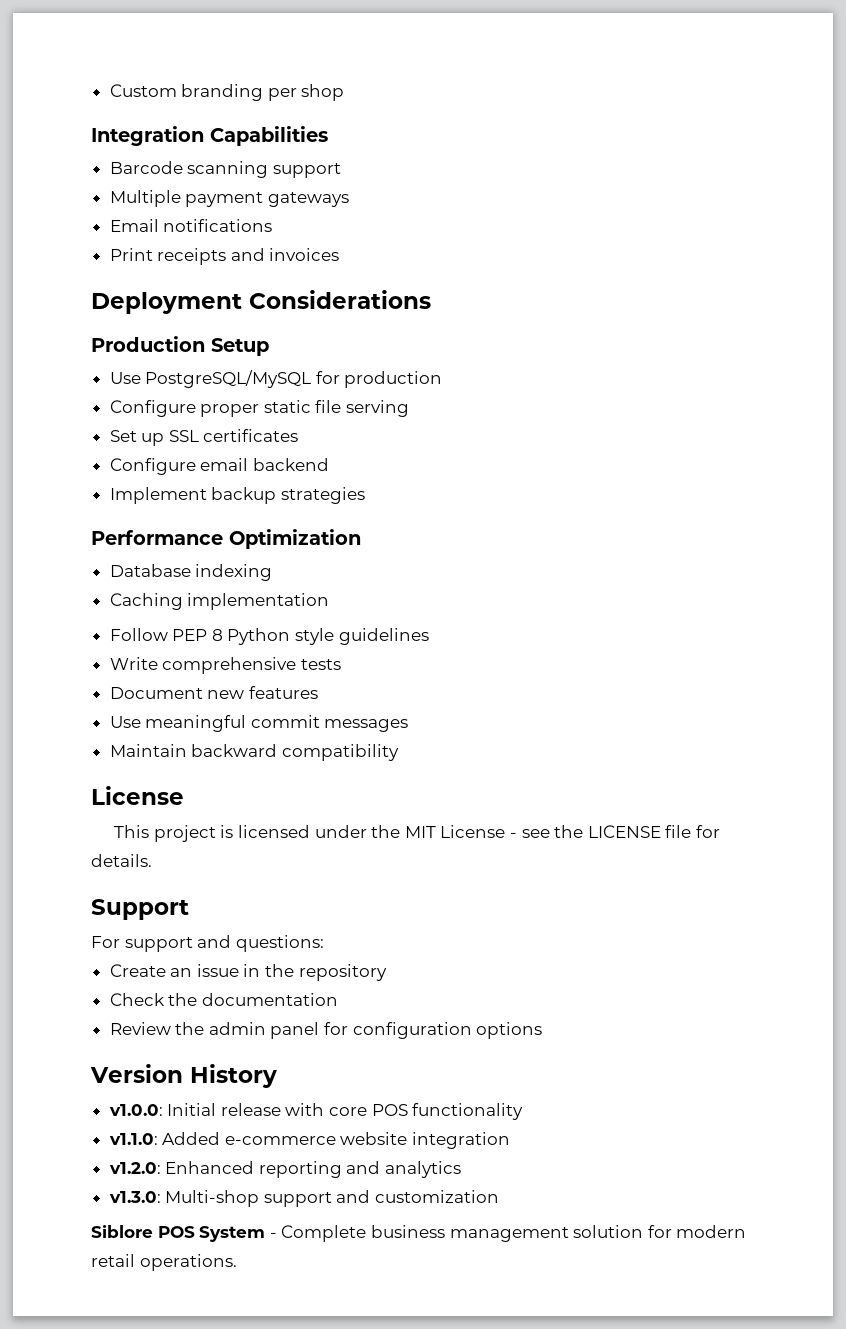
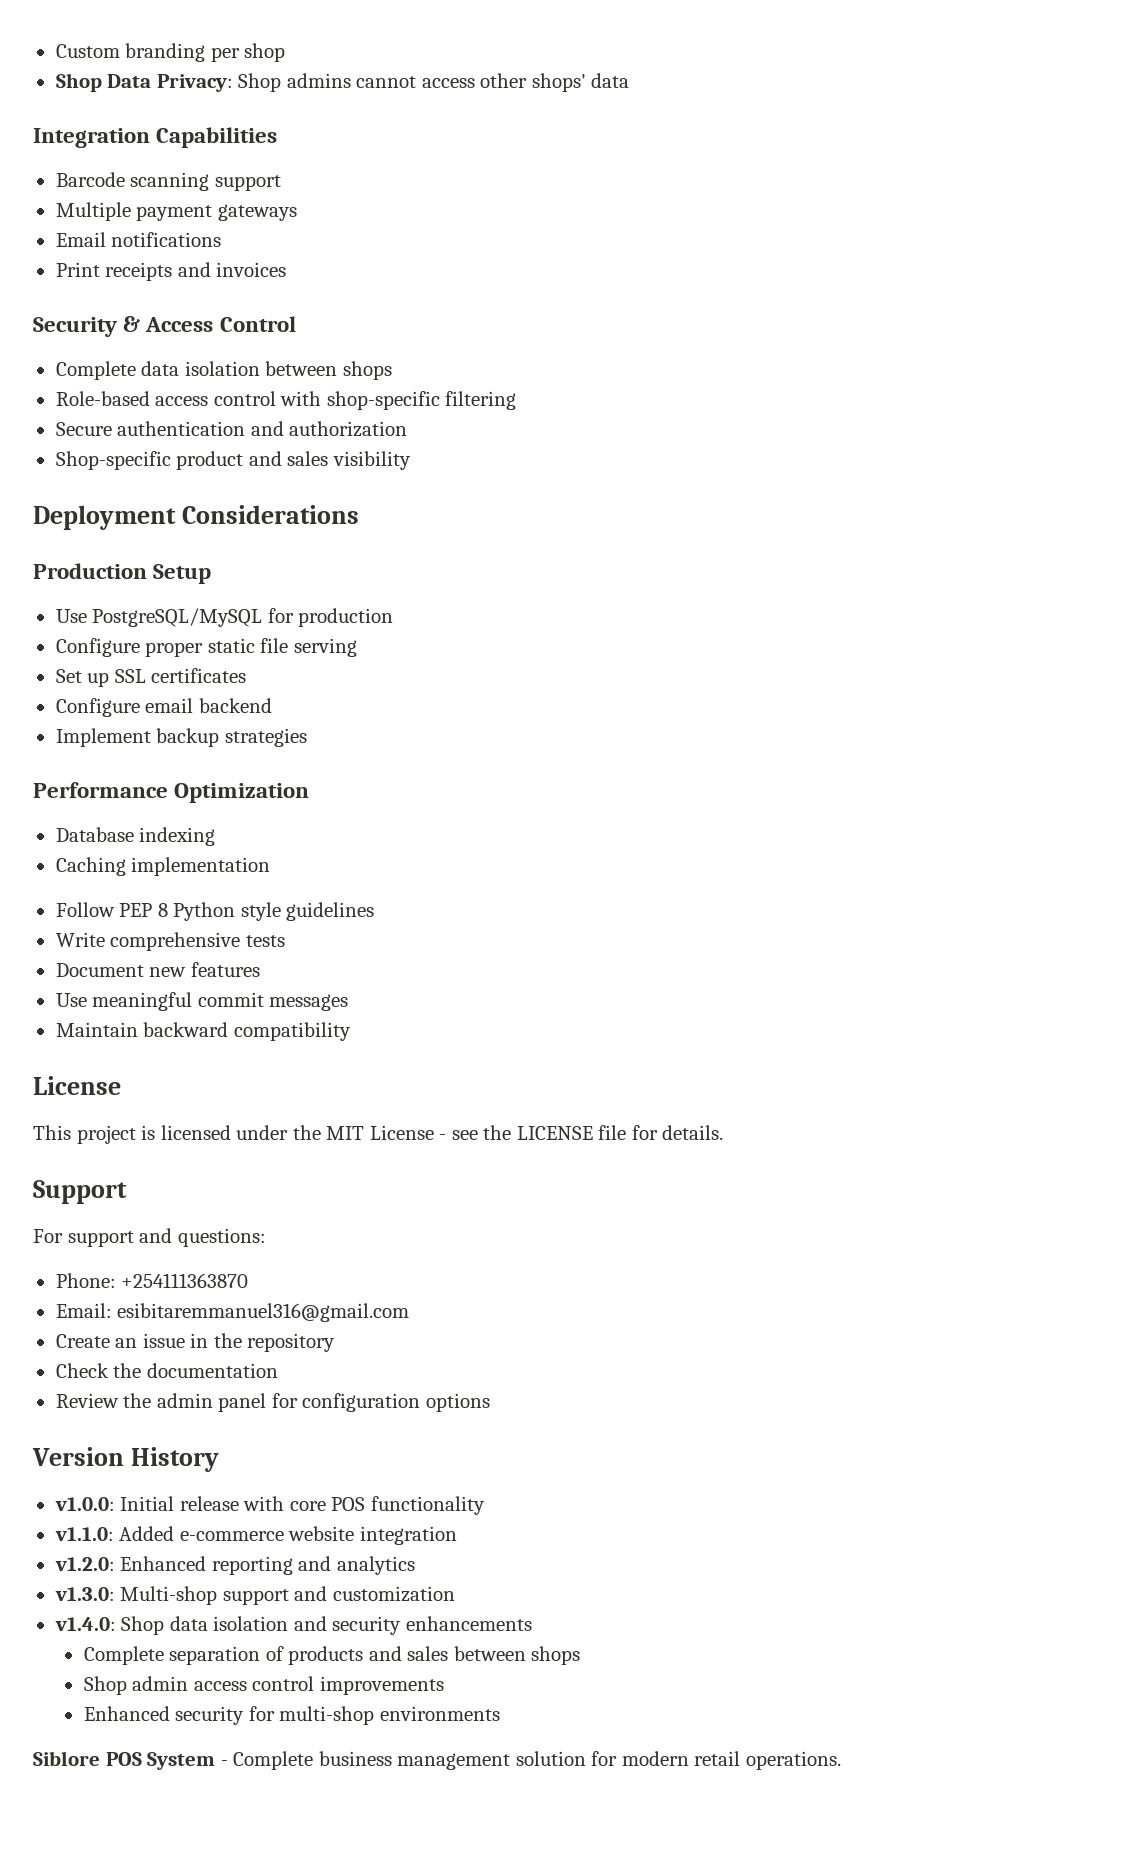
(345, 92) none -> [55,73,630,92] // Shop Data Privacy: Shop admins cannot access other shops' data
(340, 254) none -> [33,316,296,337] [55,361,392,380] [55,391,517,410] [55,421,408,437] [55,451,411,470] // Security & Access Control // Complete data isolation between shops // Role-based access control with shop-specific filtering // Secure authentication and authorization // Shop-specific product and sales visibility
(324, 943) none -> [55,1273,249,1288] [55,1303,410,1322] // Phone: +254111363870 // Email: esibitaremmanuel316@gmail.com
(500, 1196) none -> [54,1616,532,1635] [83,1646,581,1665] [83,1676,444,1695] [83,1706,500,1725] // v1.4.0: Shop data isolation and security enhancements // Complete separation of products and sales between shops // Shop admin access control improvements // Enhanced security for multi-shop environments

